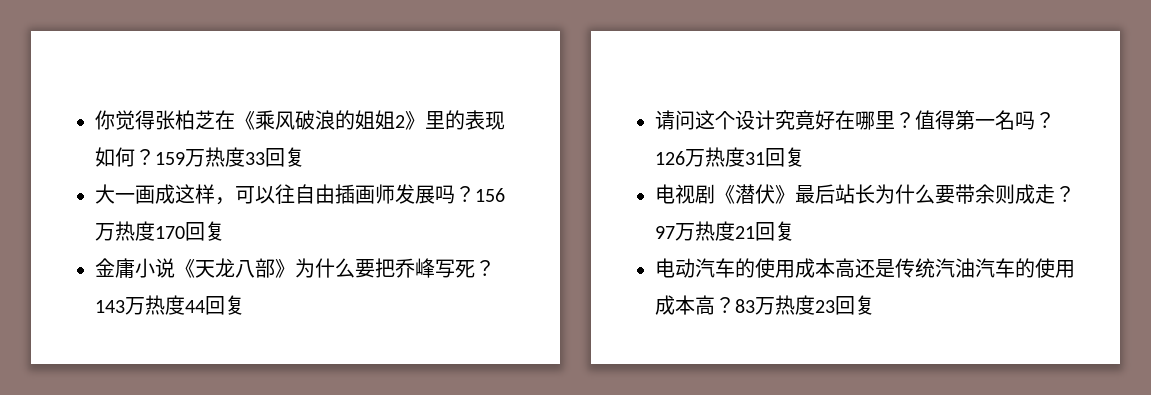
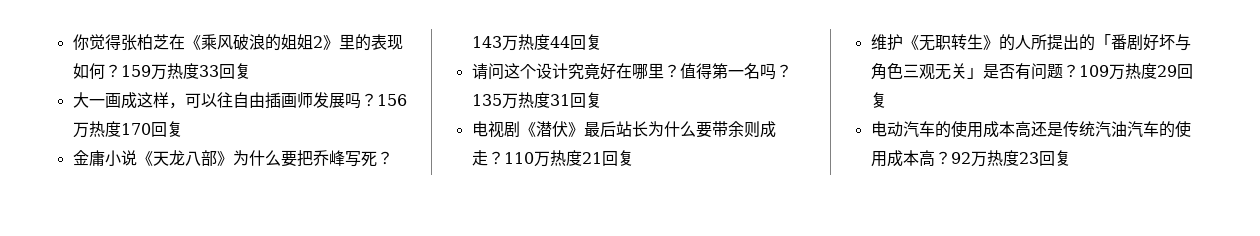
[655,151,685,165] 126 -> [471,94,502,106] 135
[655,226,675,239] 97 -> [503,152,534,164] 110
(795, 231) none -> [870,34,1191,51] [870,63,1193,80] [870,92,887,108] // 维护《无职转生》的人所提出的「番剧好坏与角色三观无关」是否有问题？109万热度29回复
[735,299,755,313] 83 -> [950,152,971,164] 92

